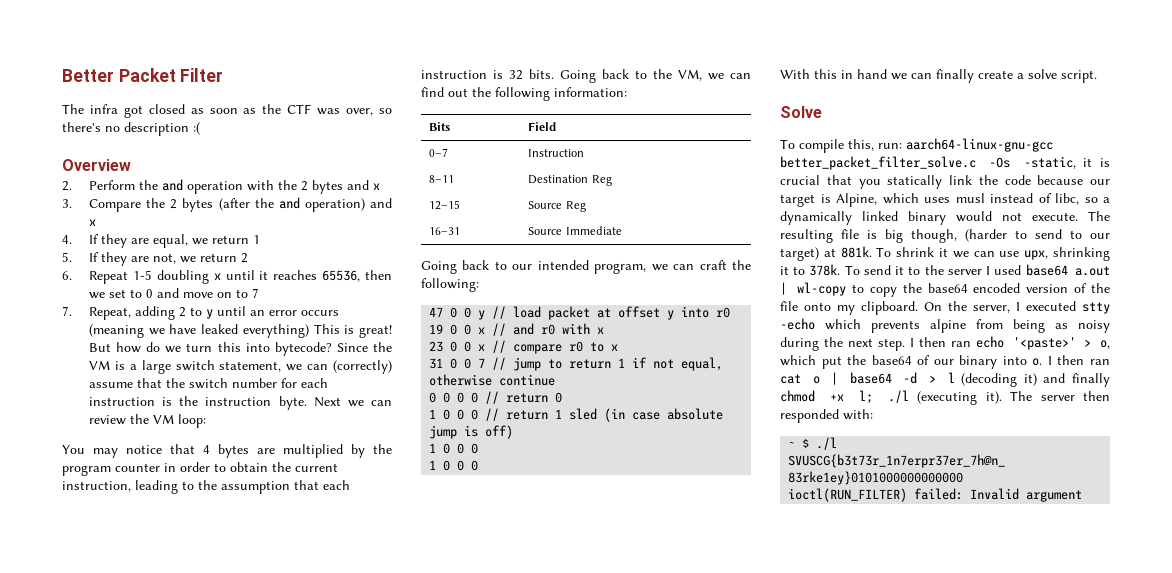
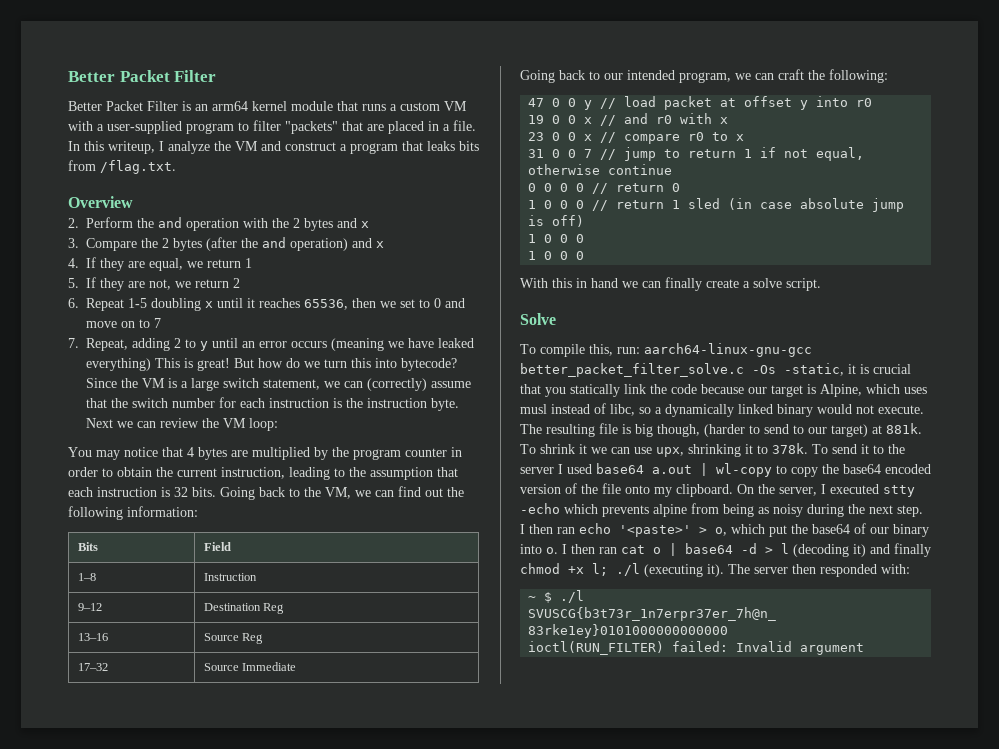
[62,104,392,118] [62,122,200,136] The infra got closed as soon as the CTF was over, so there's no description :( -> [68,101,467,111] [68,120,476,134] [68,141,479,154] [68,160,176,174] Better Packet Filter is an arm64 kernel module that runs a custom VM with a user-supplied program to filter "packets" that are placed in a file. In this writeup, I analyze the VM and construct a program that leaks bits from /flag.txt.
[429,148,449,157] 0–7 -> [77,573,96,581] 1–8
[429,175,455,183] 8–11 -> [77,603,102,611] 9–12
[429,200,461,210] 12–15 -> [77,633,108,641] 13–16
[429,227,461,235] 16–31 -> [77,663,108,671] 17–32

